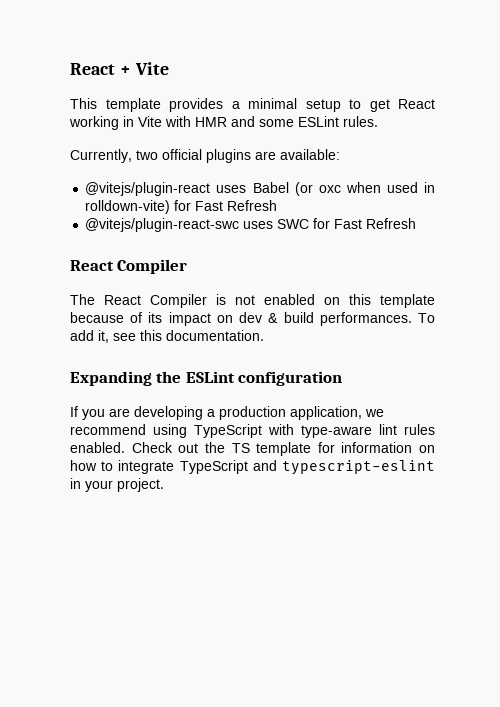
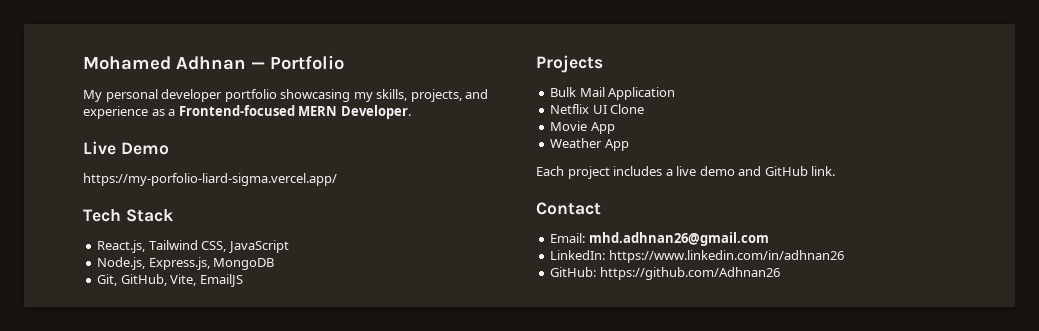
[70,62,169,75] [70,98,435,112] [69,116,378,130] [70,149,340,163] [85,182,435,196] [85,200,278,214] [85,218,417,232] [70,259,188,274] [70,294,435,308] [70,312,436,326] [70,330,264,343] [70,371,343,386] [70,406,384,420] [70,424,435,438] [70,442,435,456] [70,460,435,475] [70,478,164,492] React + Vite // This template provides a minimal setup to get React working in Vite with HMR and some ESLint rules. // Currently, two official plugins are available: // @vitejs/plugin-react uses Babel (or oxc when used in rolldown-vite) for Fast Refresh // @vitejs/plugin-react-swc uses SWC for Fast Refresh // React Compiler // The React Compiler is not enabled on this template because of its impact on dev & build performances. To add it, see this documentation. // Expanding the ESLint configuration // If you are developing a production application, we recommend using TypeScript with type-aware lint rules enabled. Check out the TS template for information on how to integrate TypeScript and typescript-eslint in your project. -> [83,55,344,70] [83,89,489,102] [83,105,411,119] [83,141,169,155] [83,173,337,186] [83,209,174,222] [97,240,289,253] [97,257,275,270] [97,274,243,287] [536,55,603,73] [550,87,676,100] [550,104,645,114] [550,121,615,134] [550,138,629,151] [536,166,836,179] [536,202,601,215] [550,232,769,246] [550,250,844,263] [550,267,780,280] Mohamed Adhnan — Portfolio // My personal developer portfolio showcasing my skills, projects, and experience as a Frontend-focused MERN Developer. // Live Demo // https://my-porfolio-liard-sigma.vercel.app/ // Tech Stack // React.js, Tailwind CSS, JavaScript // Node.js, Express.js, MongoDB // Git, GitHub, Vite, EmailJS // Projects // Bulk Mail Application // Netflix UI Clone // Movie App // Weather App // Each project includes a live demo and GitHub link. // Contact // Email: mhd.adhnan26@gmail.com // LinkedIn: https://www.linkedin.com/in/adhnan26 // GitHub: https://github.com/Adhnan26

